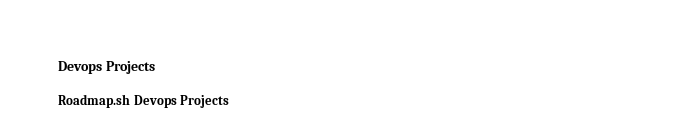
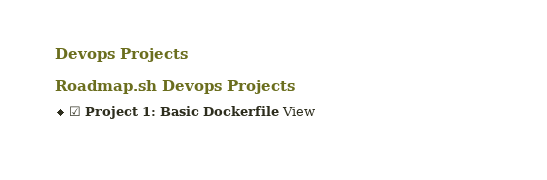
(230, 101) none -> [69,106,316,119] // ☑ Project 1: Basic Dockerfile View

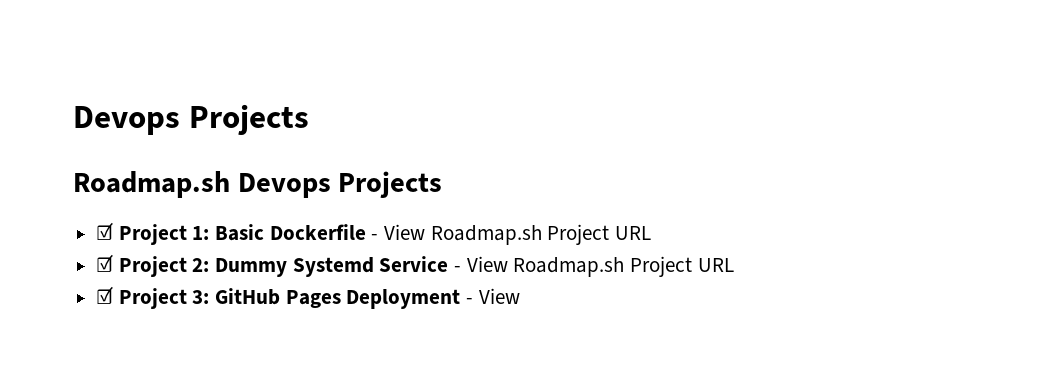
(280, 111) none -> [371,224,652,245] [96,254,734,277] [96,286,474,309] - View Roadmap.sh Project URL // ☑ Project 2: Dummy Systemd Service - View Roadmap.sh Project URL // ☑ Project 3: GitHub Pages Deployment -

